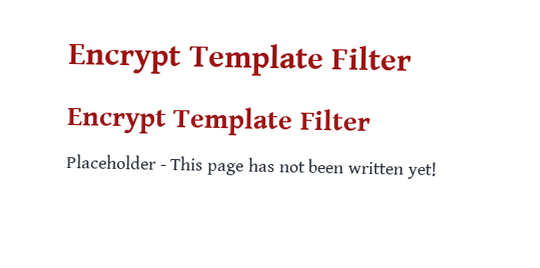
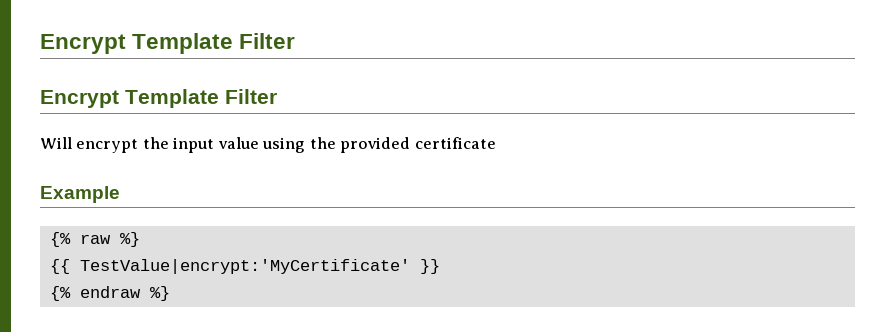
[66,153,437,180] Placeholder - This page has not been written yet! -> [40,137,496,153] [40,186,120,203] [49,232,140,247] [49,259,440,274] [49,286,170,301] Will encrypt the input value using the provided certificate // Example // {% raw %} // {{ TestValue|encrypt:'MyCertificate' }} // {% endraw %}

